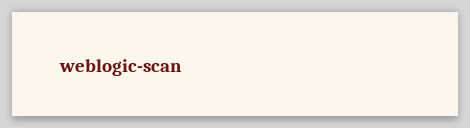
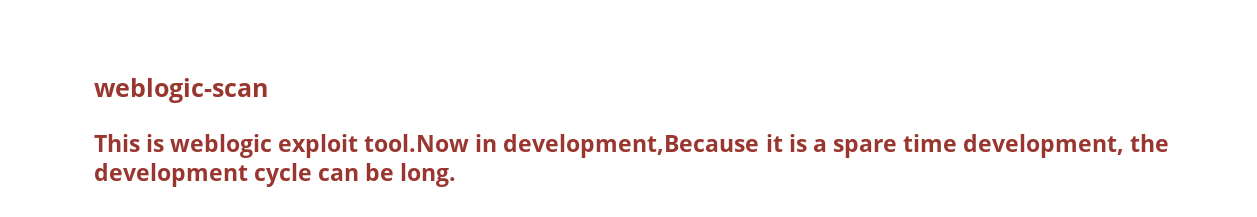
(182, 67) none -> [94,134,1169,158] [94,163,457,187] // This is weblogic exploit tool.Now in development,Because it is a spare time development, the development cycle can be long.

